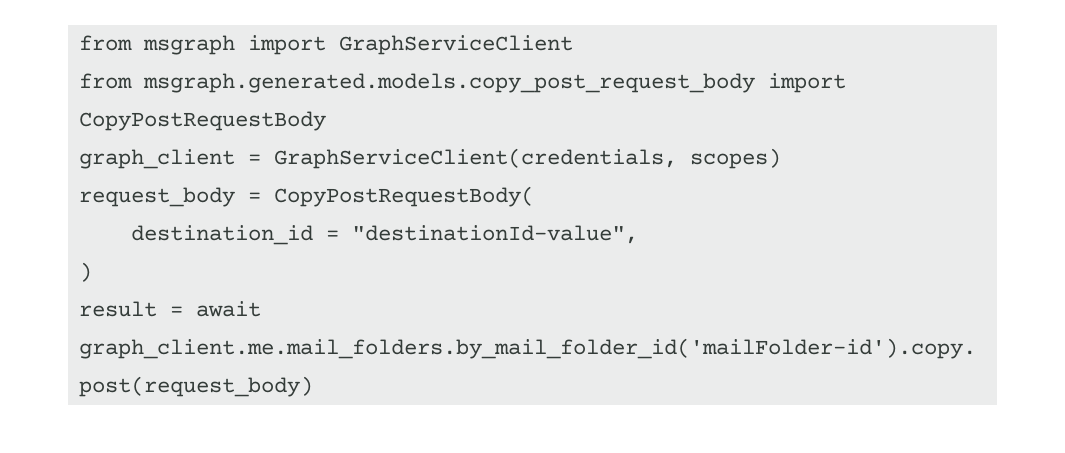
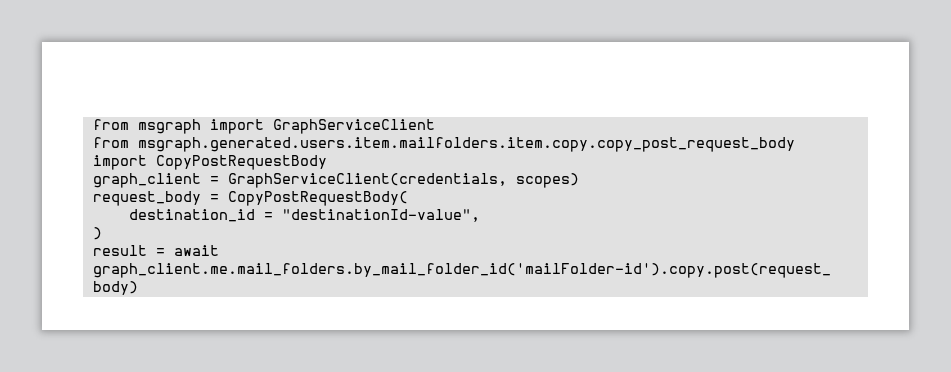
[143,73,756,93] msgraph.generated.models.copy_post_request_body -> [138,137,796,152] msgraph.generated.users.item.mailfolders.item.copy.copy_post_request_body

